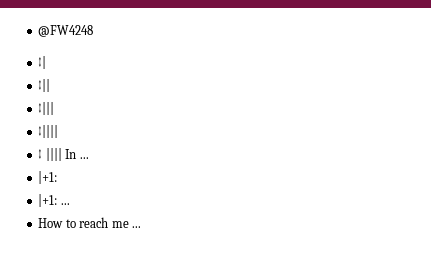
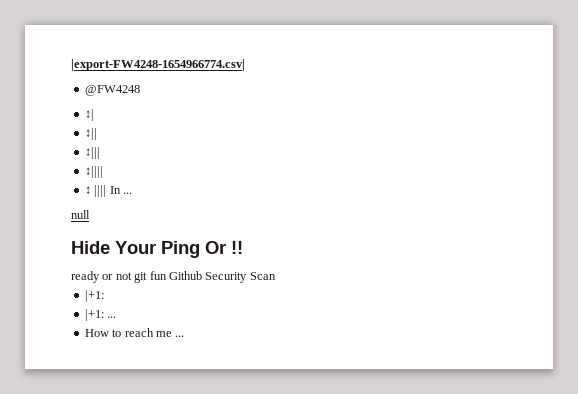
(38, 31) none -> [71,59,245,71] |export-FW4248-1654966774.csv| //
(89, 158) none -> [71,210,90,219] [71,241,243,258] [71,271,276,283] // null // Hide Your Ping Or !! // ready or not git fun Github Security Scan

